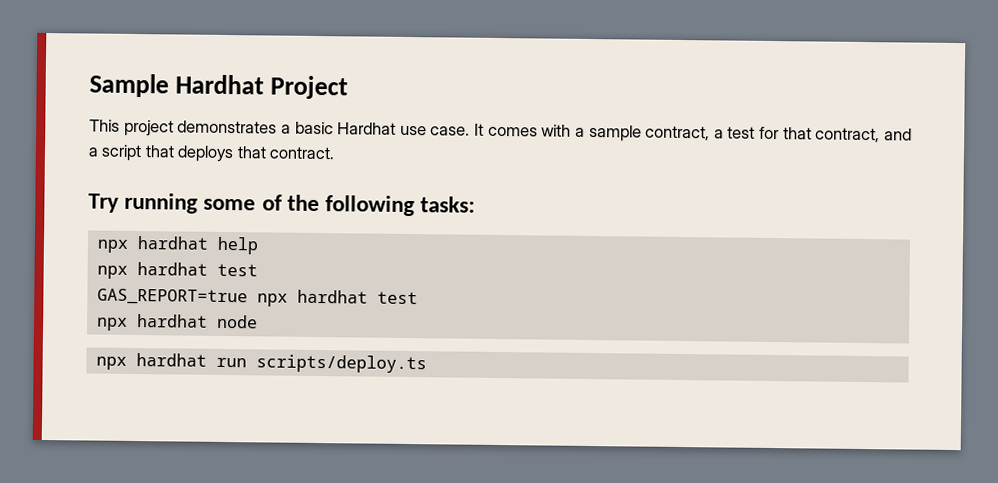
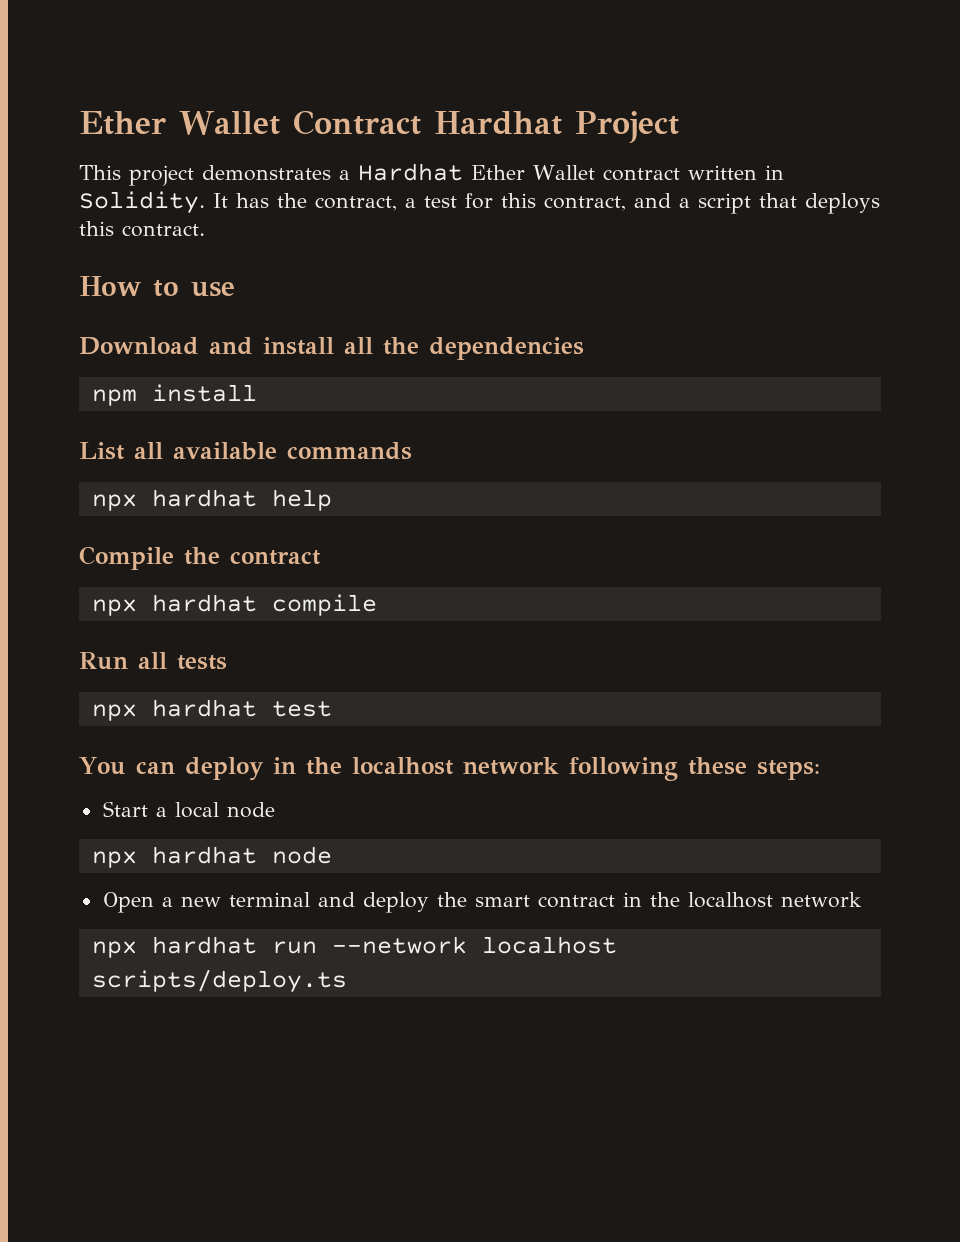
[89,73,169,98] Sample -> [79,110,421,135] Ether Wallet Contract
[294,121,642,142] basic Hardhat use case. It comes with a sample -> [358,163,784,181] [79,191,307,214] Hardhat Ether Wallet contract written in Solidity. It has the
[782,127,812,140] that -> [501,193,536,208] this
[236,146,267,159] that -> [79,221,114,236] this
[88,192,476,217] [96,236,259,255] [96,262,258,279] [96,288,418,307] [95,314,258,331] Try running some of the following tasks: // npx hardhat help // npx hardhat test // GAS_REPORT=true npx hardhat test // npx hardhat node -> [79,276,235,297] [79,337,584,360] [91,384,257,406] [79,442,412,460] [91,489,332,511] [79,546,321,570] [91,594,377,616] [79,652,227,670] [91,699,332,721] [79,757,820,781] [102,801,275,818] [91,846,332,868] [102,892,862,913] How to use // Download and install all the dependencies // npm install // List all available commands // npx hardhat help // Compile the contract // npx hardhat compile // Run all tests // npx hardhat test // You can deploy in the localhost network following these steps: // Start a local node // npx hardhat node // Open a new terminal and deploy the smart contract in the localhost network
(247, 362) none -> [331,936,617,954] --network localhost

